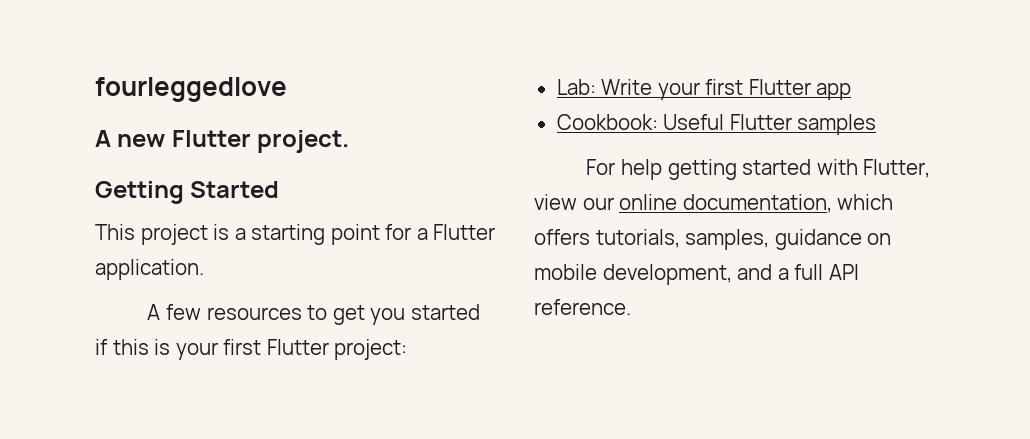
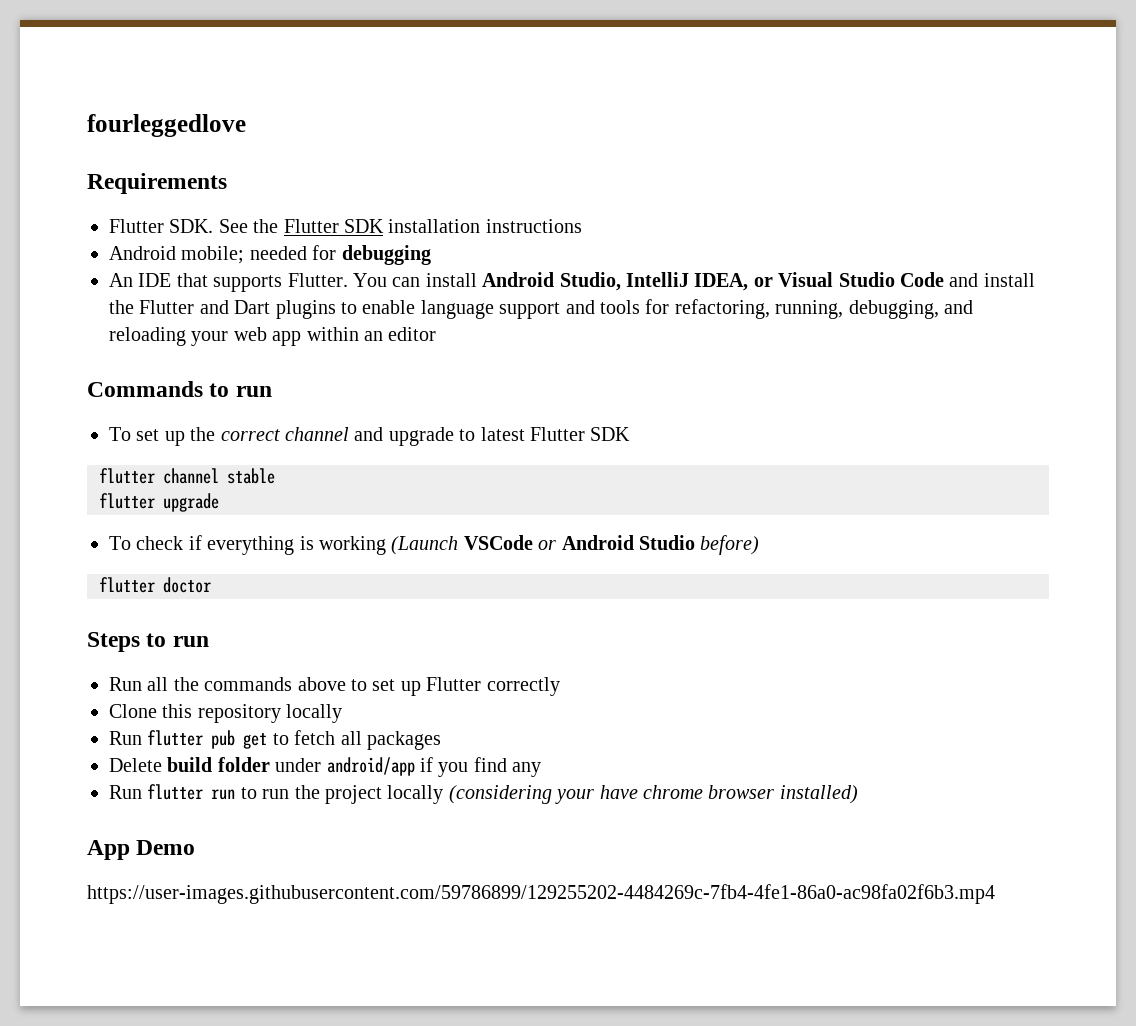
[95,130,350,153] [95,181,280,204] [95,224,496,245] [95,259,204,280] [147,304,480,325] [95,339,408,360] [556,79,852,100] [556,114,877,135] [586,159,931,180] [534,194,894,213] [534,229,892,250] [534,264,859,285] [534,299,631,315] A new Flutter project. // Getting Started // This project is a starting point for a Flutter application. // A few resources to get you started if this is your first Flutter project: // Lab: Write your first Flutter app // Cookbook: Useful Flutter samples // For help getting started with Flutter, view our online documentation, which offers tutorials, samples, guidance on mobile development, and a full API reference. -> [87,173,227,194] [109,219,582,233] [109,245,431,265] [109,272,1035,292] [109,299,973,319] [109,327,437,346] [87,381,272,397] [109,427,631,446] [99,468,275,484] [99,493,219,512] [109,535,760,555] [99,577,211,593] [87,632,209,652] [109,677,560,696] [109,704,343,723] [109,730,441,750] [109,757,542,777] [109,784,858,804] [87,840,196,860] [87,884,995,904] Requirements // Flutter SDK. See the Flutter SDK installation instructions // Android mobile; needed for debugging // An IDE that supports Flutter. You can install Android Studio, IntelliJ IDEA, or Visual Studio Code and install the Flutter and Dart plugins to enable language support and tools for refactoring, running, debugging, and reloading your web app within an editor // Commands to run // To set up the correct channel and upgrade to latest Flutter SDK // flutter channel stable // flutter upgrade // To check if everything is working (Launch VSCode or Android Studio before) // flutter doctor // Steps to run // Run all the commands above to set up Flutter correctly // Clone this repository locally // Run flutter pub get to fetch all packages // Delete build folder under android/app if you find any // Run flutter run to run the project locally (considering your have chrome browser installed) // App Demo // https://user-images.githubusercontent.com/59786899/129255202-4484269c-7fb4-4fe1-86a0-ac98fa02f6b3.mp4

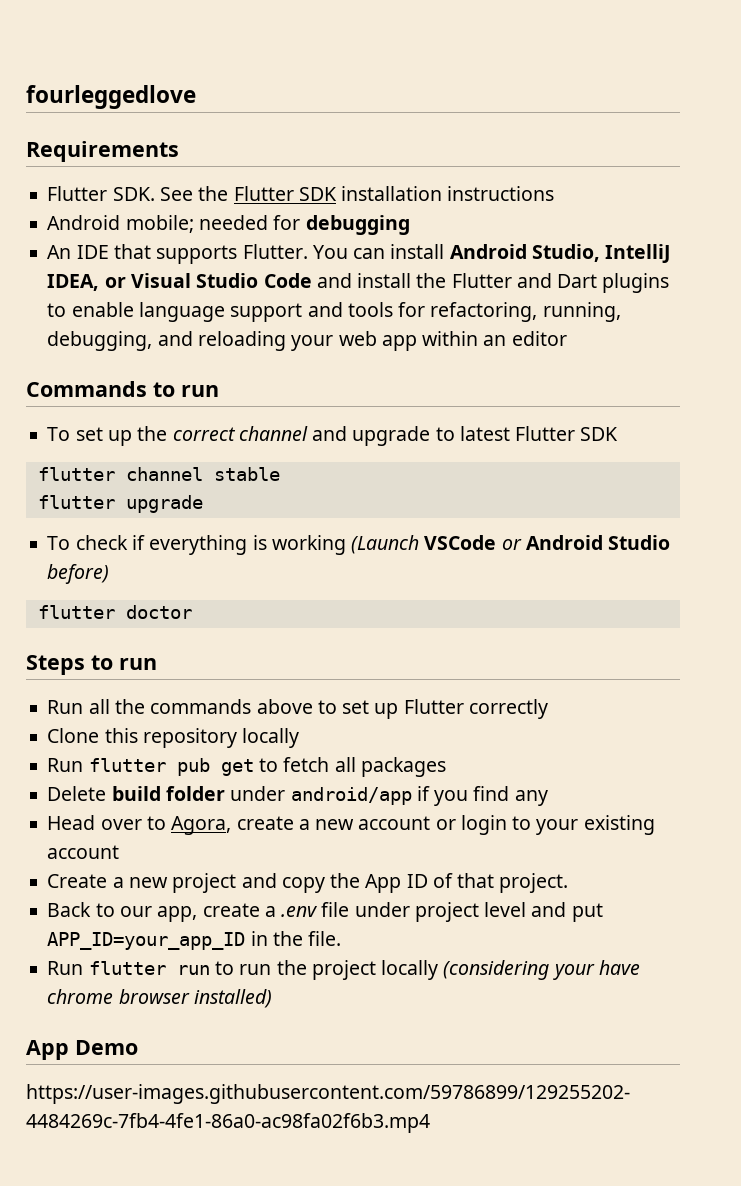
(542, 769) none -> [47,815,655,835] [47,845,120,859] [47,873,569,893] [47,902,603,922] [47,931,342,950] // Head over to Agora, create a new account or login to your existing account // Create a new project and copy the App ID of that project. // Back to our app, create a .env file under project level and put APP_ID=your_app_ID in the file.

